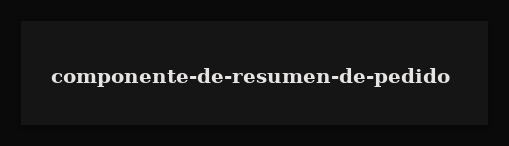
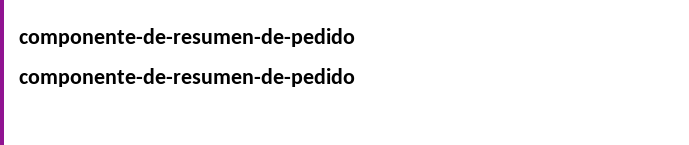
[51,68,450,87] componente-de-resumen-de-pedido -> [19,28,355,47] [19,68,355,87] componente-de-resumen-de-pedido // componente-de-resumen-de-pedido

